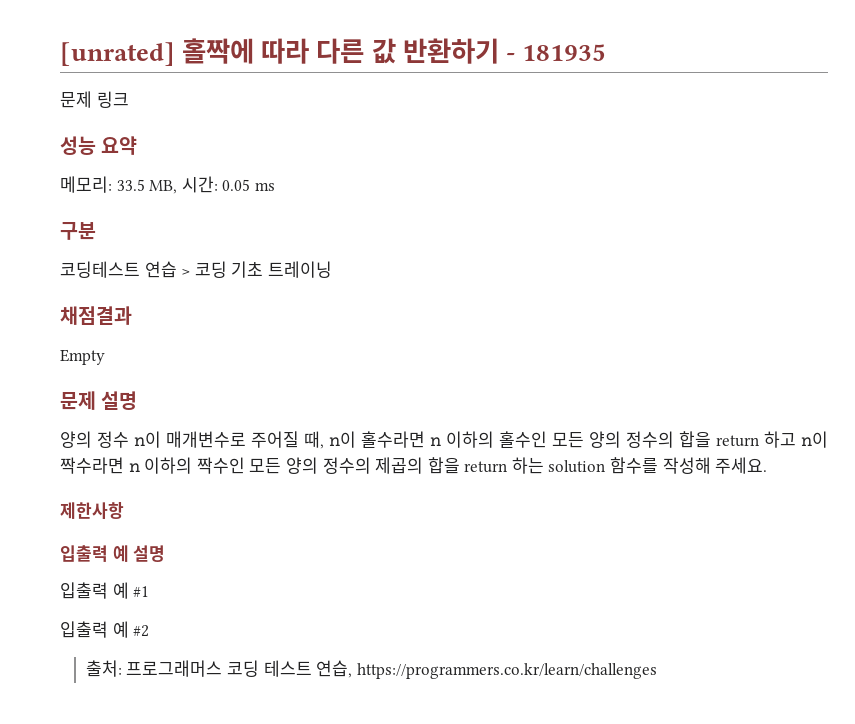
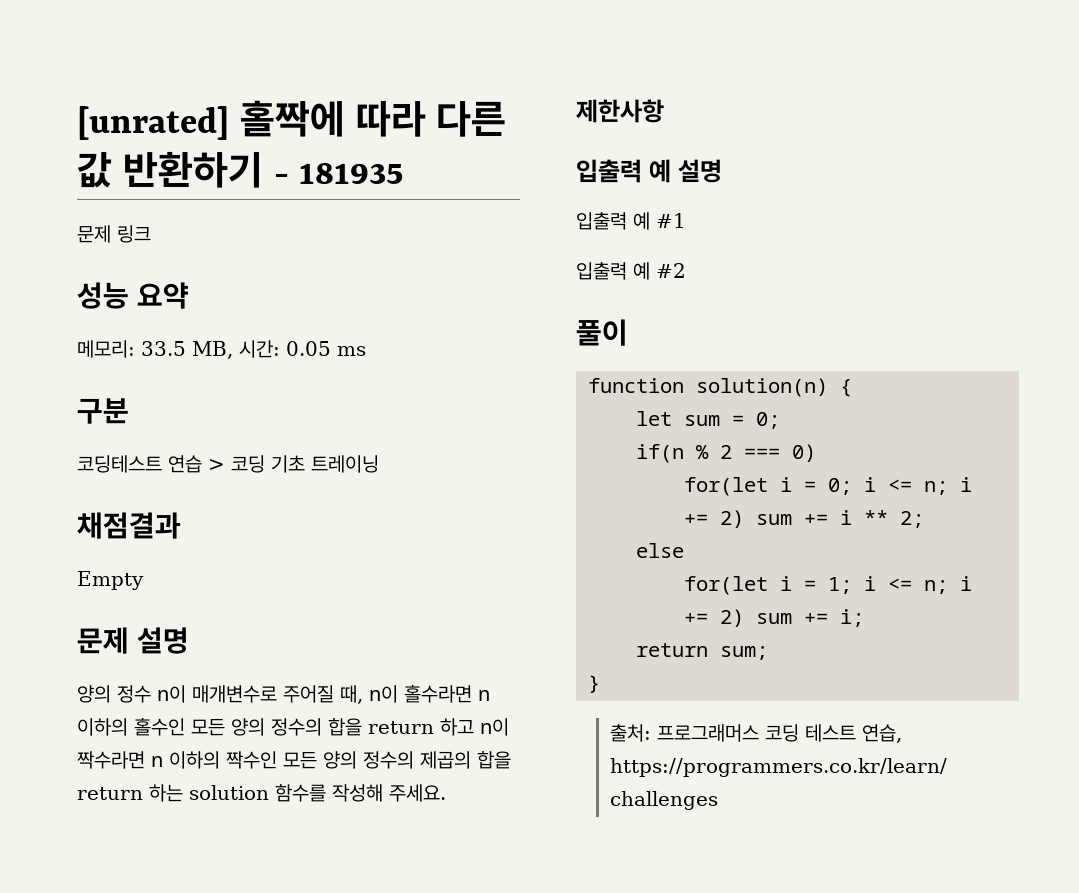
(150, 631) none -> [576,319,628,346] [588,378,852,397] [636,411,780,429] [636,444,816,463] [684,477,972,496] [684,510,924,528] [636,543,684,558] [684,576,972,595] [684,609,864,627] [636,643,768,660] [588,675,600,693] // 풀이 // function solution(n) { // let sum = 0; // if(n % 2 === 0) // for(let i = 0; i <= n; i += 2) sum += i ** 2; // else // for(let i = 1; i <= n; i += 2) sum += i; // return sum; // }

